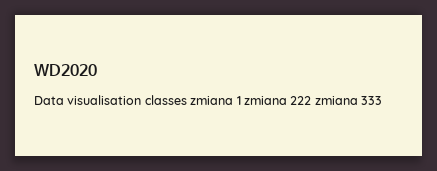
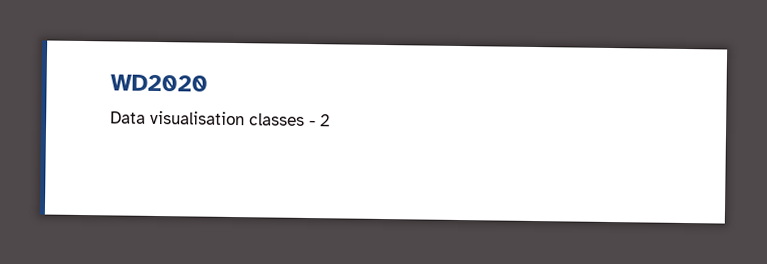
[190,96,382,105] zmiana 1 zmiana 222 zmiana 333 -> [309,114,330,127] - 2

